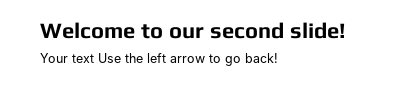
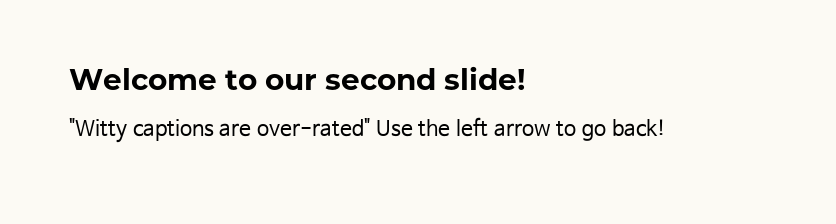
[40,53,94,63] Your text -> [69,118,370,143] "Witty captions are over-rated"

